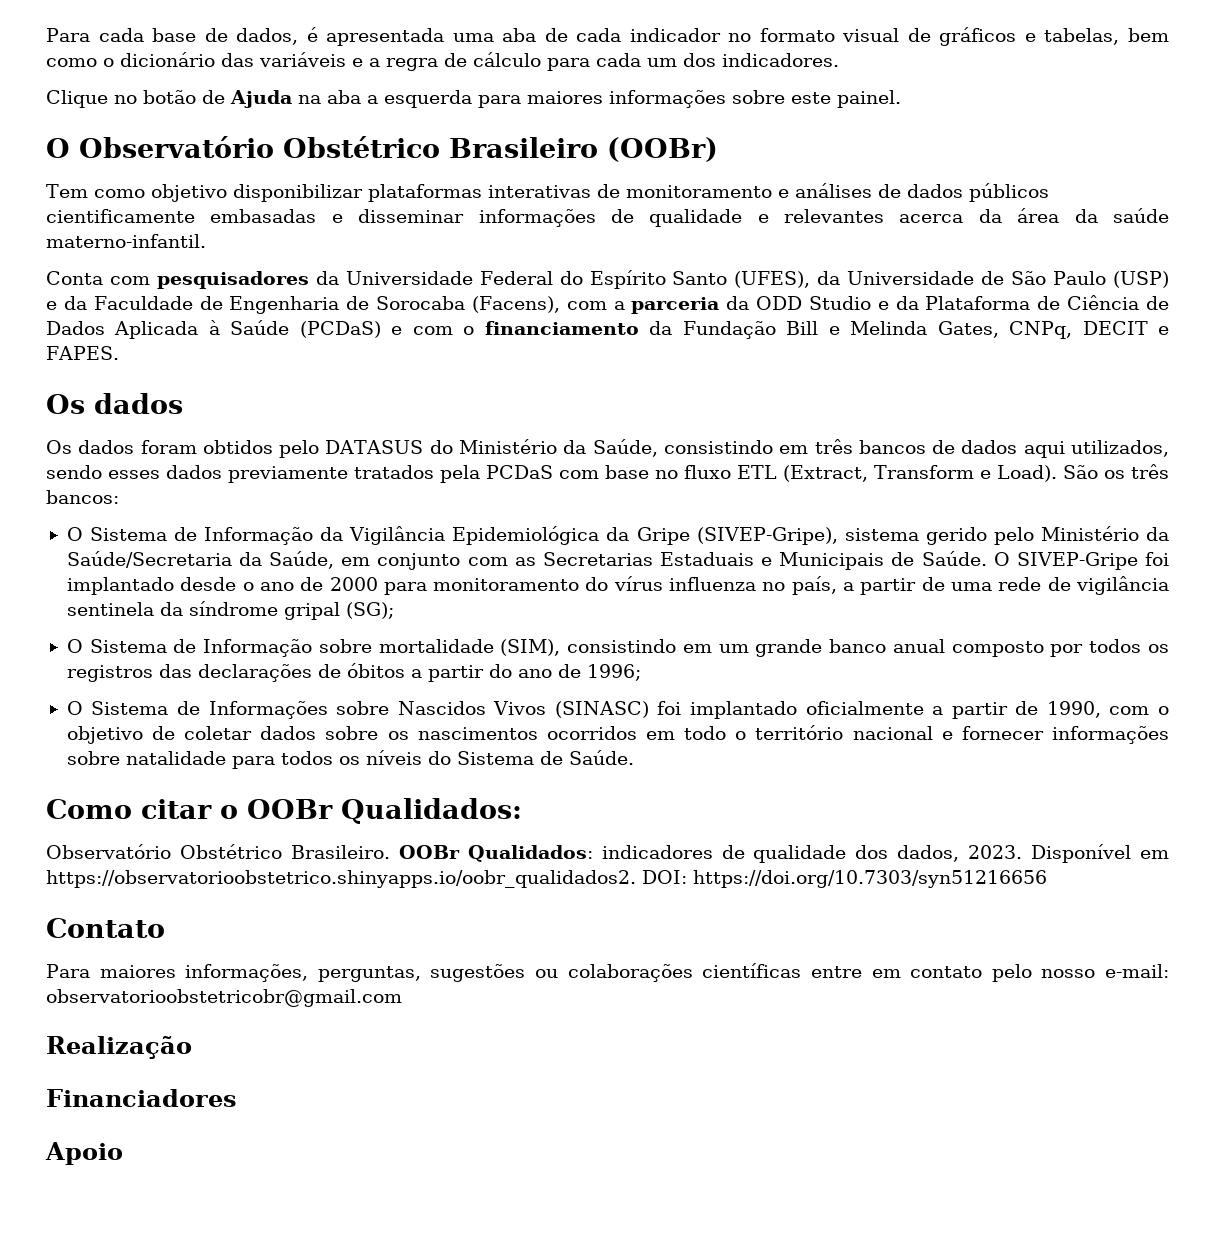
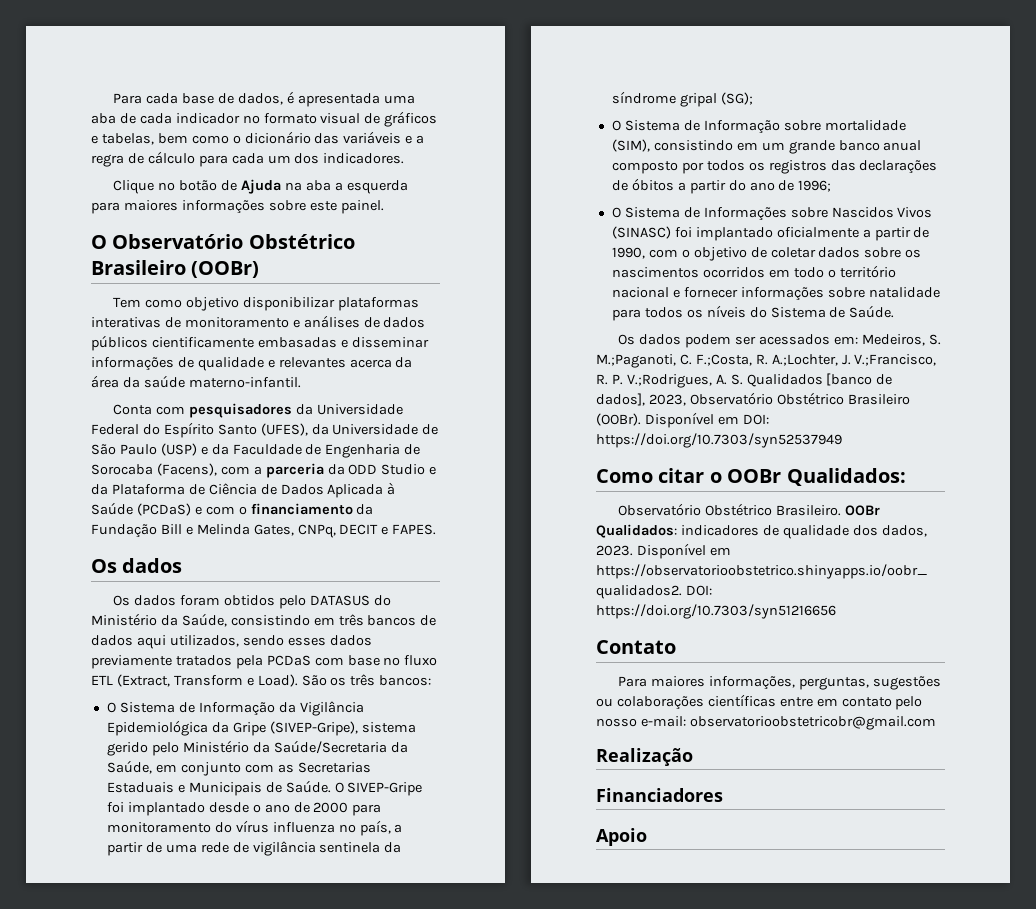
(634, 757) none -> [618,334,941,348] [596,354,937,368] [596,373,893,388] [596,392,910,406] [596,412,769,428] [596,433,842,448] // Os dados podem ser acessados em: Medeiros, S. M.;Paganoti, C. F.;Costa, R. A.;Lochter, J. V.;Francisco, R. P. V.;Rodrigues, A. S. Qualidados [banco de dados], 2023, Observatório Obstétrico Brasileiro (OOBr). Disponível em DOI: https://doi.org/10.7303/syn52537949

